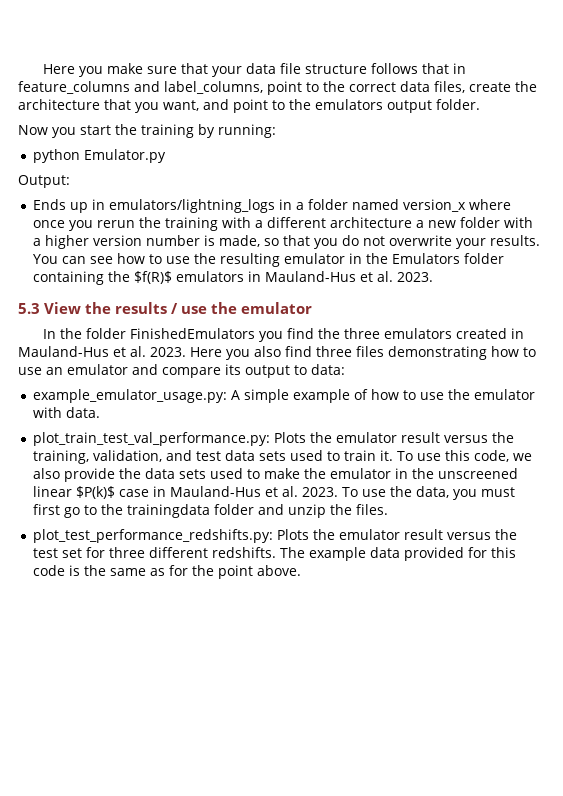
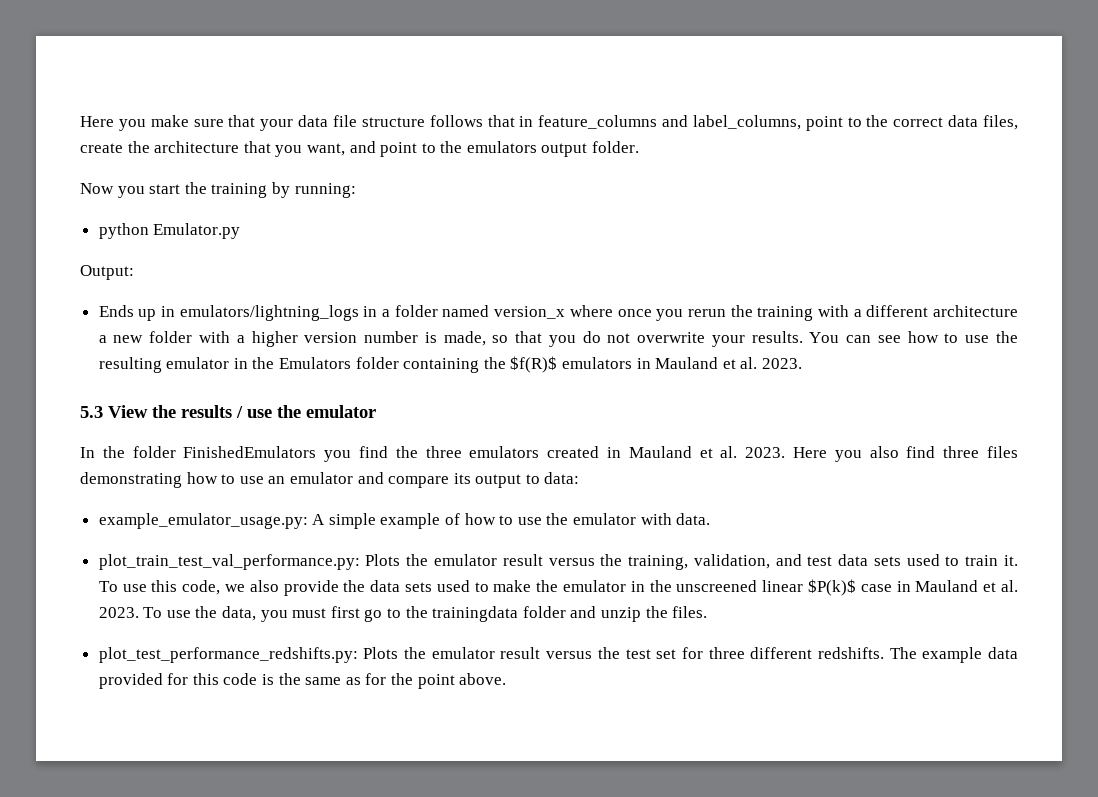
[265,271,357,282] Mauland-Hus -> [655,357,719,369] Mauland
[18,346,109,357] Mauland-Hus -> [628,446,692,458] Mauland
[170,486,262,497] Mauland-Hus -> [915,580,979,592] Mauland

